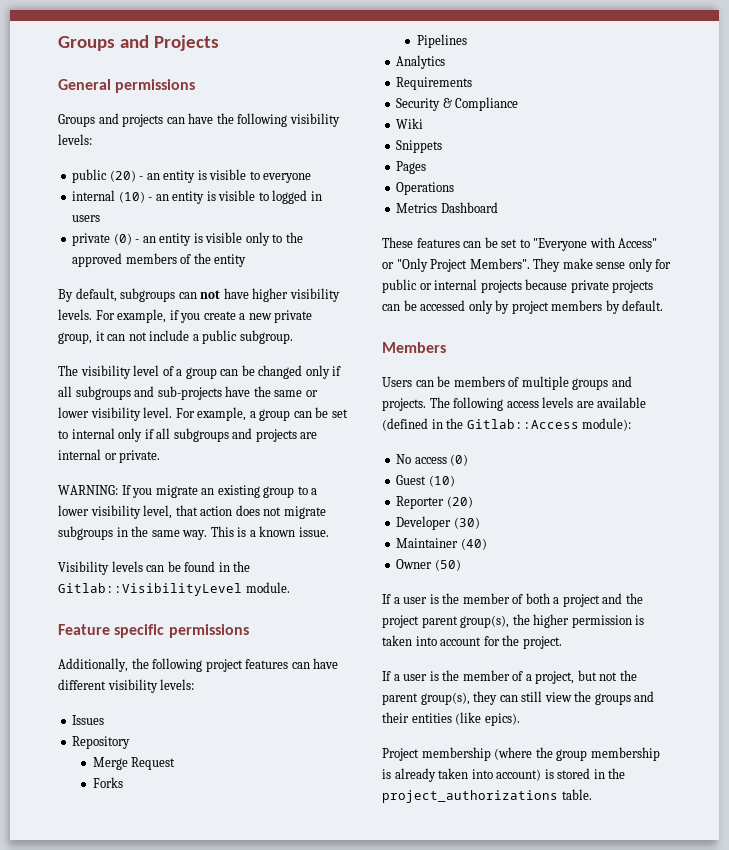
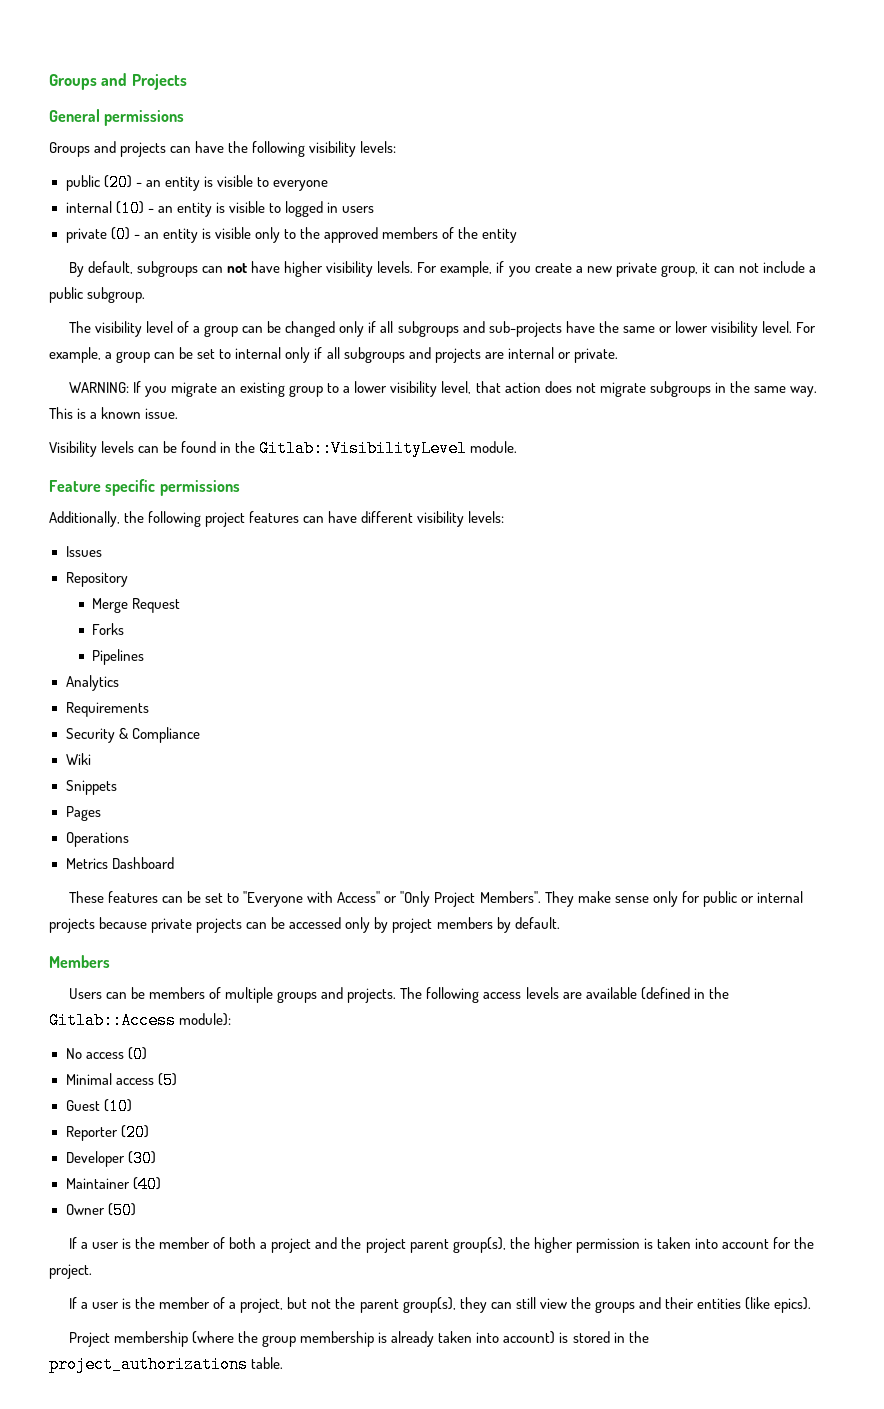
(469, 460) none -> [65,1072,177,1089] // Minimal access (5)

